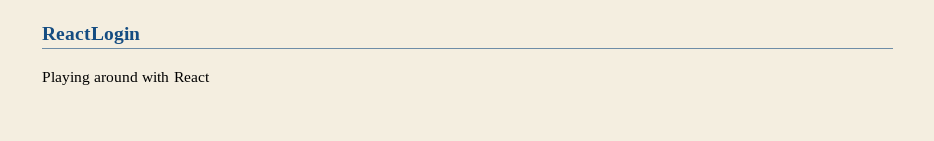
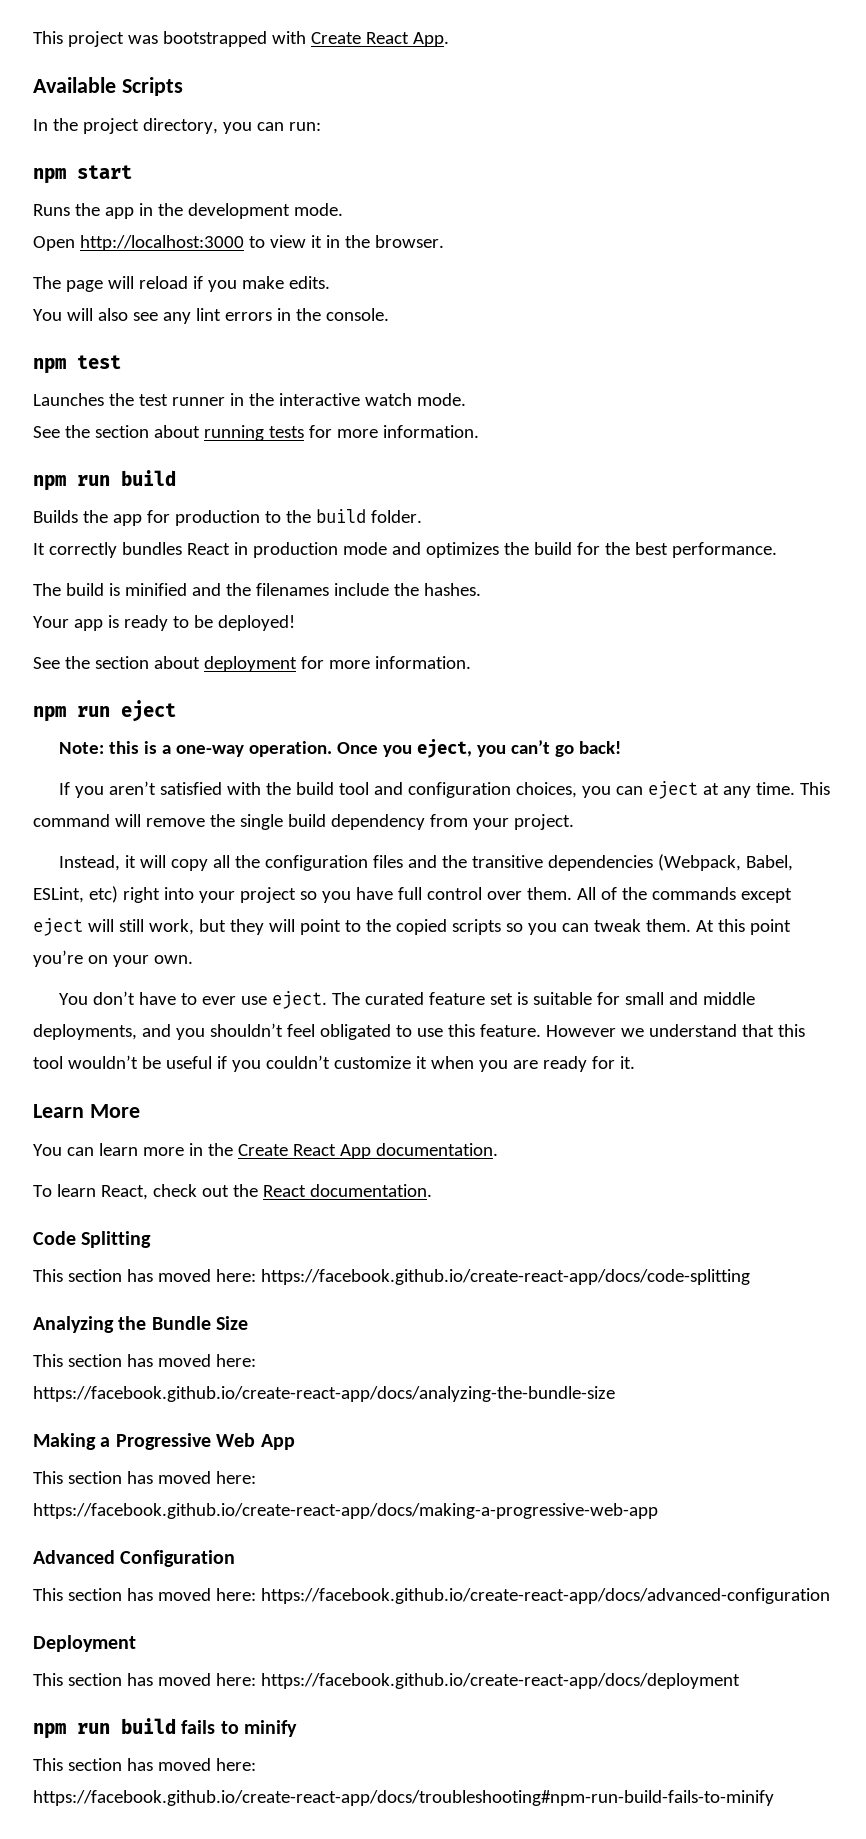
[42,27,140,44] [42,72,210,85] ReactLogin // Playing around with React -> [33,31,449,47] [33,77,183,96] [33,118,321,134] [33,165,132,184] [33,203,343,219] [33,235,444,251] [33,276,330,292] [33,308,389,324] [33,355,121,374] [33,393,466,406] [33,425,479,441] [33,470,176,491] [33,509,422,526] [33,542,777,558] [33,583,481,596] [33,615,295,631] [33,656,471,672] [33,700,176,722] [59,739,621,758] [59,781,830,799] [33,814,574,830] [59,854,793,871] [33,886,792,903] [33,918,791,936] [33,950,193,967] [59,991,755,1009] [33,1023,805,1040] [33,1055,635,1072] [33,1104,140,1118] [33,1143,498,1159] [33,1184,432,1200] [33,1231,152,1248] [33,1269,750,1285] [33,1316,249,1333] [33,1354,256,1367] [33,1386,615,1402] [33,1433,295,1450] [33,1471,256,1484] [33,1503,658,1519] [33,1550,236,1567] [33,1588,830,1604] [33,1635,136,1652] [33,1673,740,1689] [33,1718,298,1739] [33,1758,256,1771] [33,1790,774,1806] This project was bootstrapped with Create React App. // Available Scripts // In the project directory, you can run: // npm start // Runs the app in the development mode. // Open http://localhost:3000 to view it in the browser. // The page will reload if you make edits. // You will also see any lint errors in the console. // npm test // Launches the test runner in the interactive watch mode. // See the section about running tests for more information. // npm run build // Builds the app for production to the build folder. // It correctly bundles React in production mode and optimizes the build for the best performance. // The build is minified and the filenames include the hashes. // Your app is ready to be deployed! // See the section about deployment for more information. // npm run eject // Note: this is a one-way operation. Once you eject, you can’t go back! // If you aren’t satisfied with the build tool and configuration choices, you can eject at any time. This command will remove the single build dependency from your project. // Instead, it will copy all the configuration files and the transitive dependencies (Webpack, Babel, ESLint, etc) right into your project so you have full control over them. All of the commands except eject will still work, but they will point to the copied scripts so you can tweak them. At this point you’re on your own. // You don’t have to ever use eject. The curated feature set is suitable for small and middle deployments, and you shouldn’t feel obligated to use this feature. However we understand that this tool wouldn’t be useful if you couldn’t customize it when you are ready for it. // Learn More // You can learn more in the Create React App documentation. // To learn React, check out the React documentation. // Code Splitting // This section has moved here: https://facebook.github.io/create-react-app/docs/code-splitting // Analyzing the Bundle Size // This section has moved here: https://facebook.github.io/create-react-app/docs/analyzing-the-bundle-size // Making a Progressive Web App // This section has moved here: https://facebook.github.io/create-react-app/docs/making-a-progressive-web-app // Advanced Configuration // This section has moved here: https://facebook.github.io/create-react-app/docs/advanced-configuration // Deployment // This section has moved here: https://facebook.github.io/create-react-app/docs/deployment // npm run build fails to minify // This section has moved here: https://facebook.github.io/create-react-app/docs/troubleshooting#npm-run-build-fails-to-minify

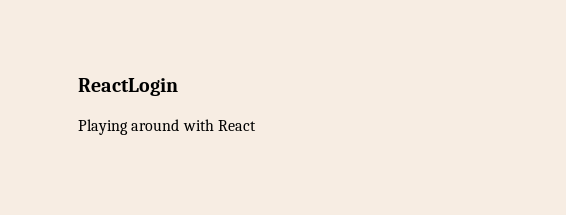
[33,31,449,47] [33,77,183,96] [33,118,321,134] [33,165,132,184] [33,203,343,219] [33,235,444,251] [33,276,330,292] [33,308,389,324] [33,355,121,374] [33,393,466,406] [33,425,479,441] [33,470,176,491] [33,509,422,526] [33,542,777,558] [33,583,481,596] [33,615,295,631] [33,656,471,672] [33,700,176,722] [59,739,621,758] [59,781,830,799] [33,814,574,830] [59,854,793,871] [33,886,792,903] [33,918,791,936] [33,950,193,967] [59,991,755,1009] [33,1023,805,1040] [33,1055,635,1072] [33,1104,140,1118] [33,1143,498,1159] [33,1184,432,1200] [33,1231,152,1248] [33,1269,750,1285] [33,1316,249,1333] [33,1354,256,1367] [33,1386,615,1402] [33,1433,295,1450] [33,1471,256,1484] [33,1503,658,1519] [33,1550,236,1567] [33,1588,830,1604] [33,1635,136,1652] [33,1673,740,1689] [33,1718,298,1739] [33,1758,256,1771] [33,1790,774,1806] This project was bootstrapped with Create React App. // Available Scripts // In the project directory, you can run: // npm start // Runs the app in the development mode. // Open http://localhost:3000 to view it in the browser. // The page will reload if you make edits. // You will also see any lint errors in the console. // npm test // Launches the test runner in the interactive watch mode. // See the section about running tests for more information. // npm run build // Builds the app for production to the build folder. // It correctly bundles React in production mode and optimizes the build for the best performance. // The build is minified and the filenames include the hashes. // Your app is ready to be deployed! // See the section about deployment for more information. // npm run eject // Note: this is a one-way operation. Once you eject, you can’t go back! // If you aren’t satisfied with the build tool and configuration choices, you can eject at any time. This command will remove the single build dependency from your project. // Instead, it will copy all the configuration files and the transitive dependencies (Webpack, Babel, ESLint, etc) right into your project so you have full control over them. All of the commands except eject will still work, but they will point to the copied scripts so you can tweak them. At this point you’re on your own. // You don’t have to ever use eject. The curated feature set is suitable for small and middle deployments, and you shouldn’t feel obligated to use this feature. However we understand that this tool wouldn’t be useful if you couldn’t customize it when you are ready for it. // Learn More // You can learn more in the Create React App documentation. // To learn React, check out the React documentation. // Code Splitting // This section has moved here: https://facebook.github.io/create-react-app/docs/code-splitting // Analyzing the Bundle Size // This section has moved here: https://facebook.github.io/create-react-app/docs/analyzing-the-bundle-size // Making a Progressive Web App // This section has moved here: https://facebook.github.io/create-react-app/docs/making-a-progressive-web-app // Advanced Configuration // This section has moved here: https://facebook.github.io/create-react-app/docs/advanced-configuration // Deployment // This section has moved here: https://facebook.github.io/create-react-app/docs/deployment // npm run build fails to minify // This section has moved here: https://facebook.github.io/create-react-app/docs/troubleshooting#npm-run-build-fails-to-minify -> [78,78,178,96] [78,119,256,135] ReactLogin // Playing around with React

